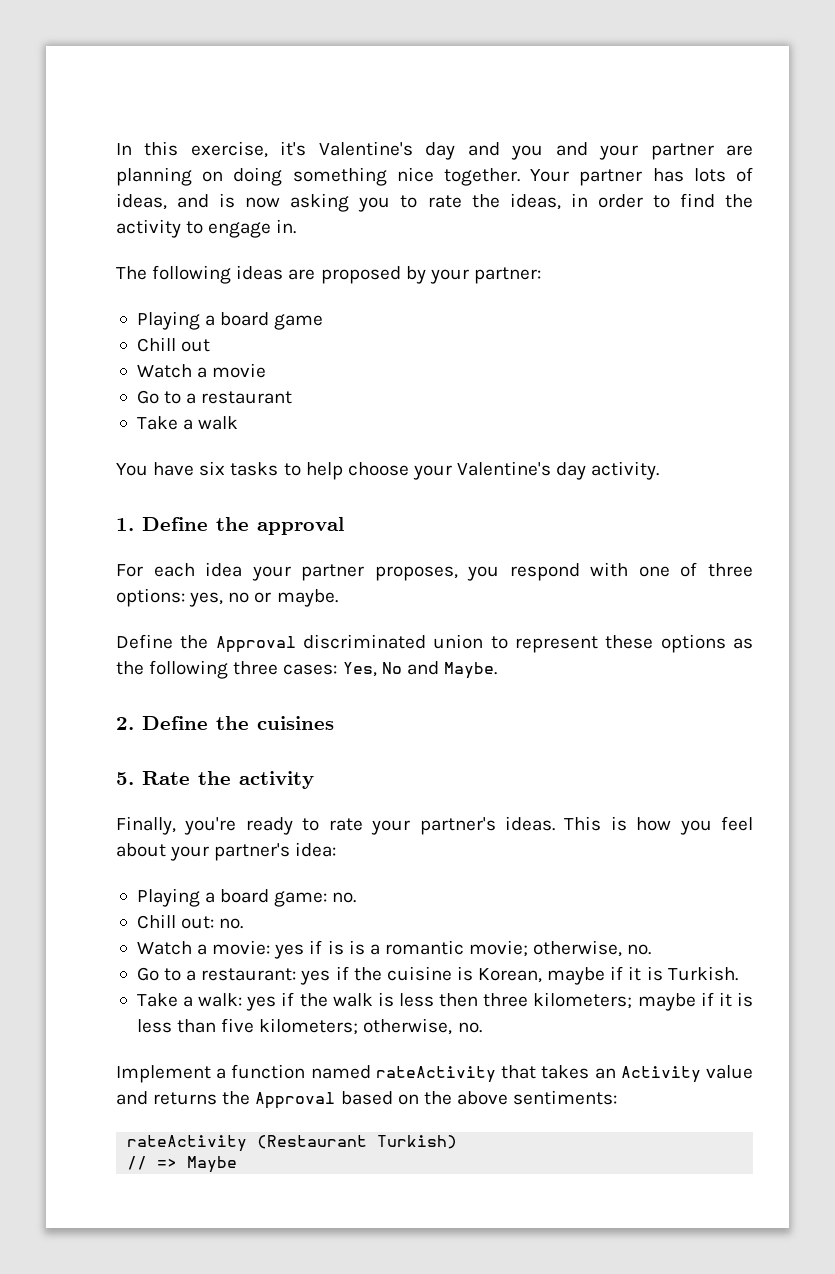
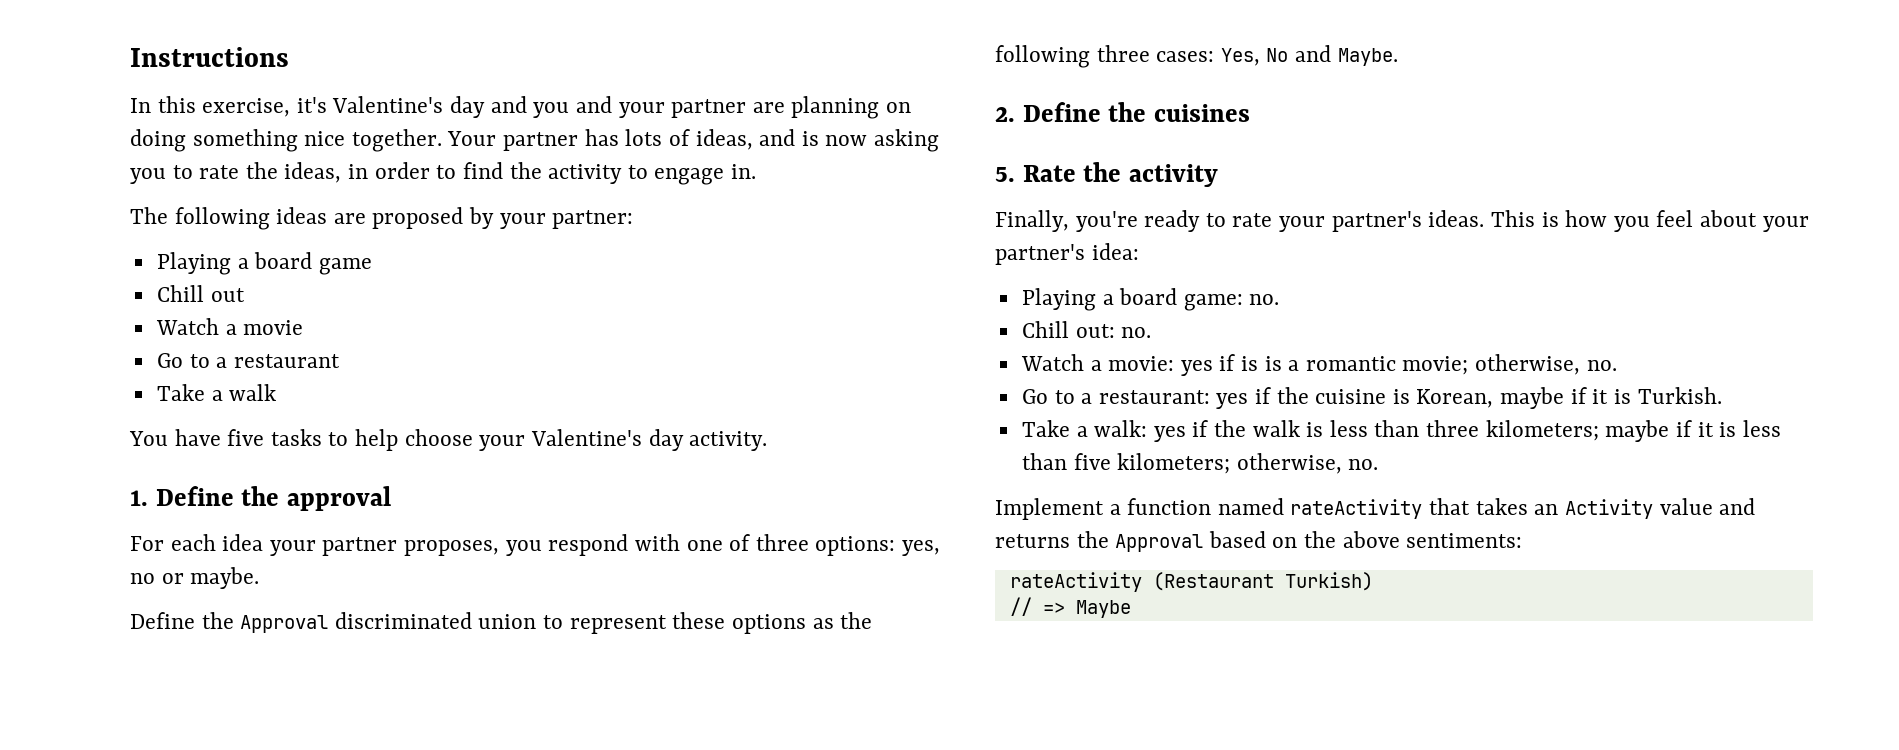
(116, 149) none -> [130,47,289,67] Instructions //
[199,461,226,476] six -> [227,429,265,446] five
[439,993,479,1007] then -> [1374,420,1420,437] than

